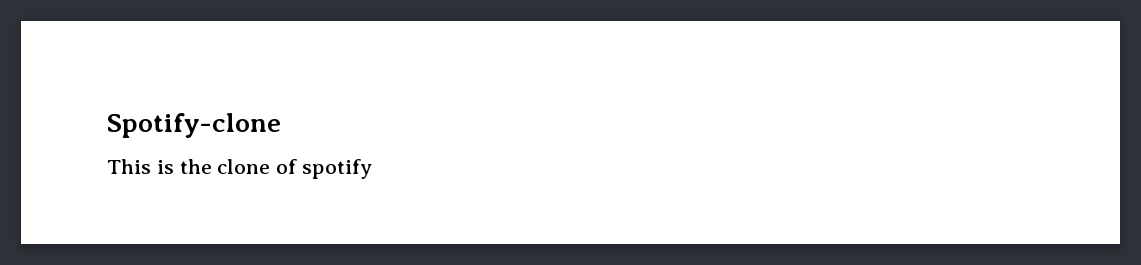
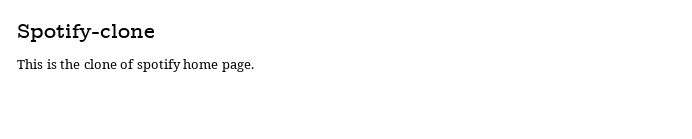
(373, 169) none -> [183,59,254,72] home page.

